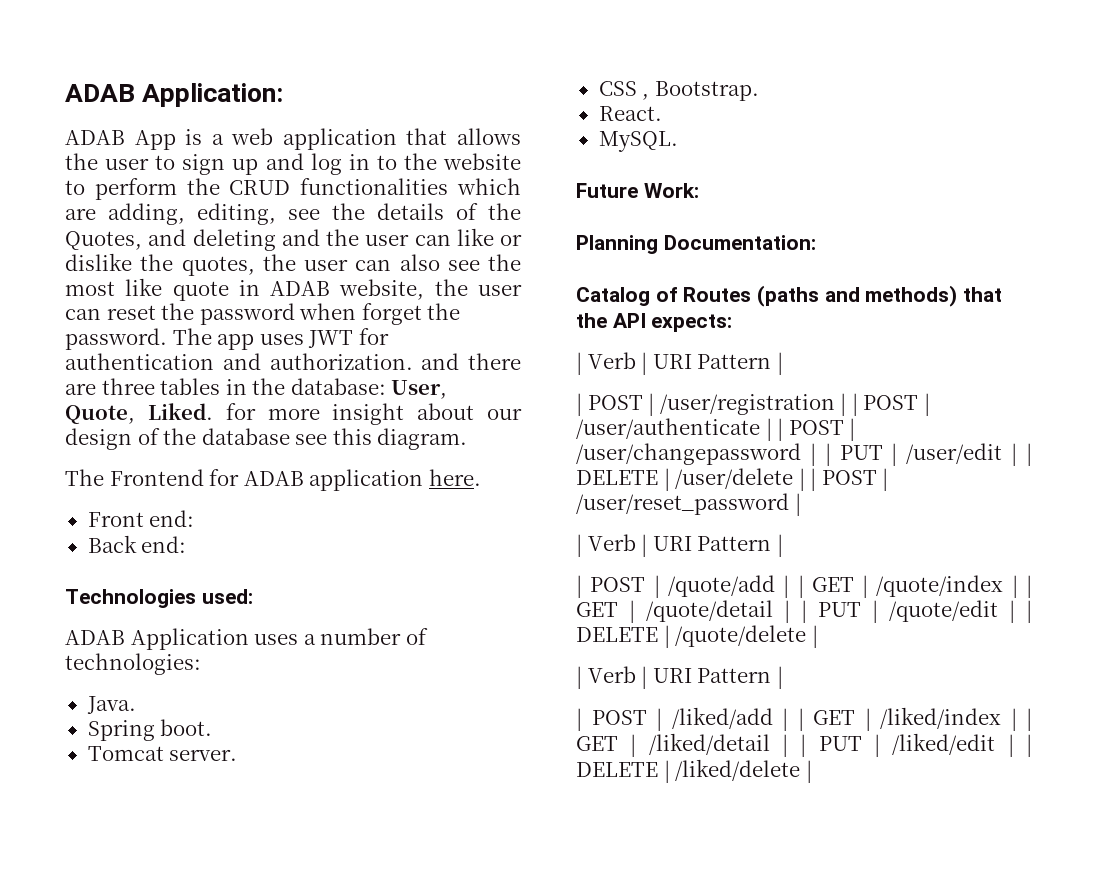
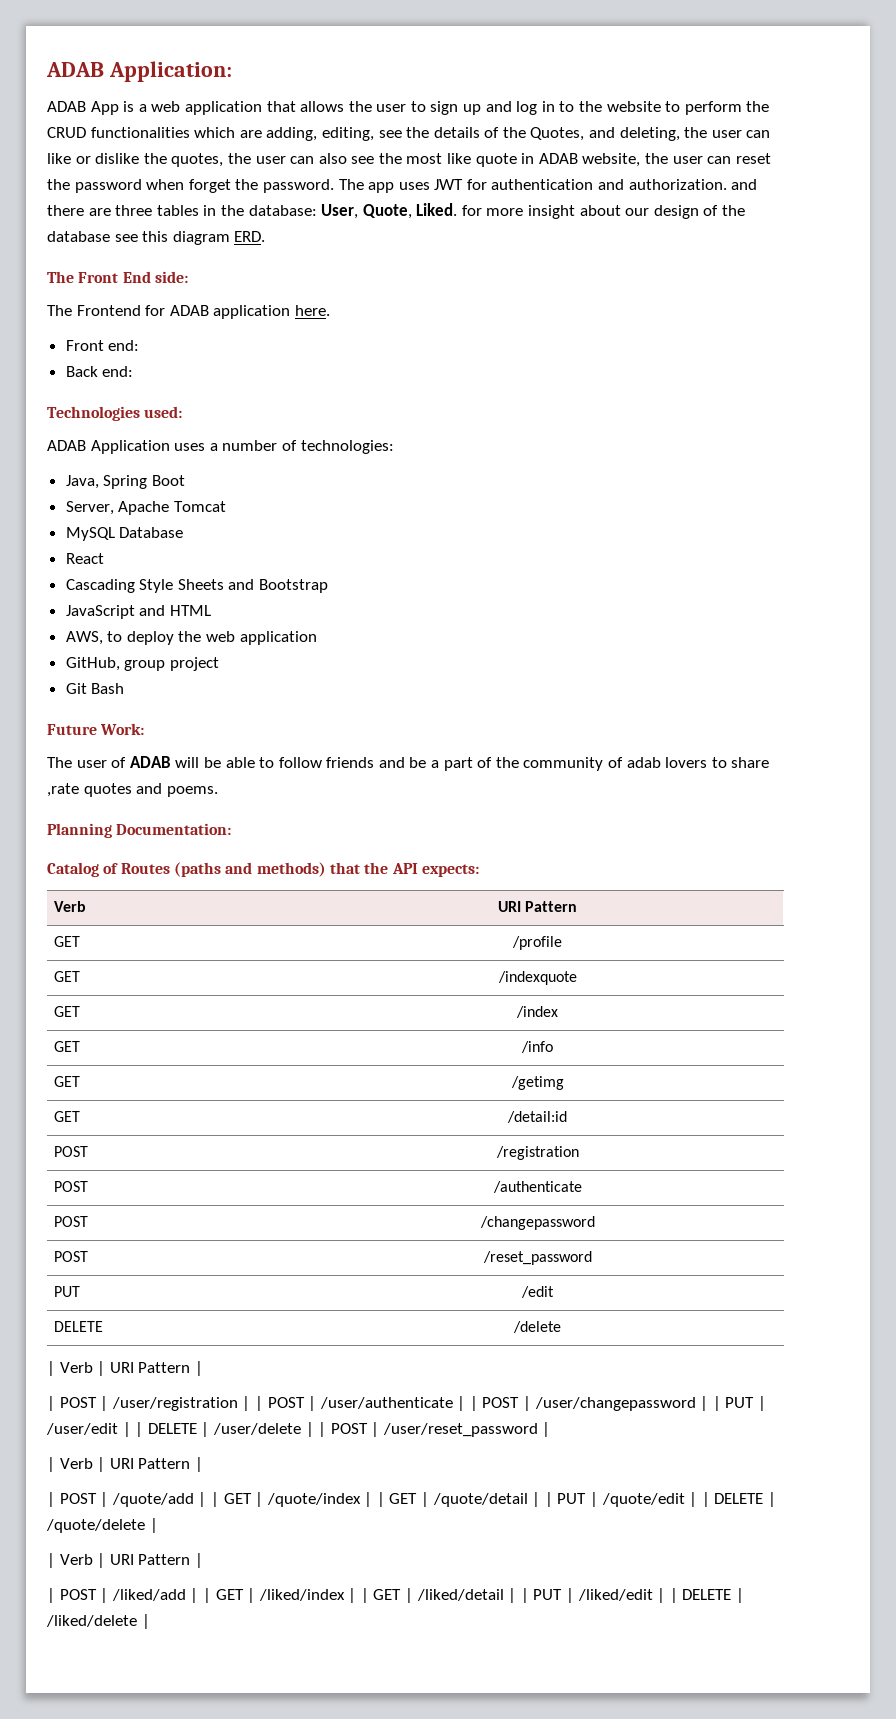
[192,229,320,251] deleting and -> [619,127,680,141] deleting,
[377,428,468,450] diagram. -> [172,231,266,245] [47,271,188,283] diagram ERD. // The Front End side:
[86,696,136,714] [87,719,213,741] [87,746,238,761] [598,81,759,101] [598,106,662,121] [598,131,678,152] [576,183,699,198] Java. // Spring boot. // Tomcat server. // CSS , Bootstrap. // React. // MySQL. // Future Work: -> [65,475,185,489] [65,501,226,515] [65,527,184,541] [65,553,104,564] [65,579,329,593] [65,605,211,619] [65,631,317,645] [65,657,219,671] [65,683,125,694] [47,723,145,735] [47,756,770,771] [47,783,218,797] Java, Spring Boot // Server, Apache Tomcat // MySQL Database // React // Cascading Style Sheets and Bootstrap // JavaScript and HTML // AWS, to deploy the web application // GitHub, group project // Git Bash // Future Work: // The user of ADAB will be able to follow friends and be a part of the community of adab lovers to share ,rate quotes and poems.
(733, 323) none -> [54,901,87,912] [497,901,578,912] [54,936,81,947] [512,936,562,950] [54,971,81,982] [497,971,577,985] [54,1006,81,1017] [516,1006,558,1018] [54,1041,81,1052] [521,1041,553,1053] [54,1076,81,1087] [510,1076,564,1090] [54,1111,81,1122] [507,1111,567,1123] [54,1146,89,1157] [495,1146,579,1160] [54,1181,89,1192] [492,1181,582,1193] [54,1216,89,1227] [479,1216,595,1230] [54,1251,89,1262] [482,1251,592,1265] [54,1286,81,1297] [521,1286,554,1298] [54,1321,104,1332] [513,1321,561,1333] // Verb | URI Pattern // GET | /profile // GET | /indexquote // GET | /index // GET | /info // GET | /getimg // GET | /detail:id // POST | /registration // POST | /authenticate // POST | /changepassword // POST | /reset_password // PUT | /edit // DELETE | /delete

